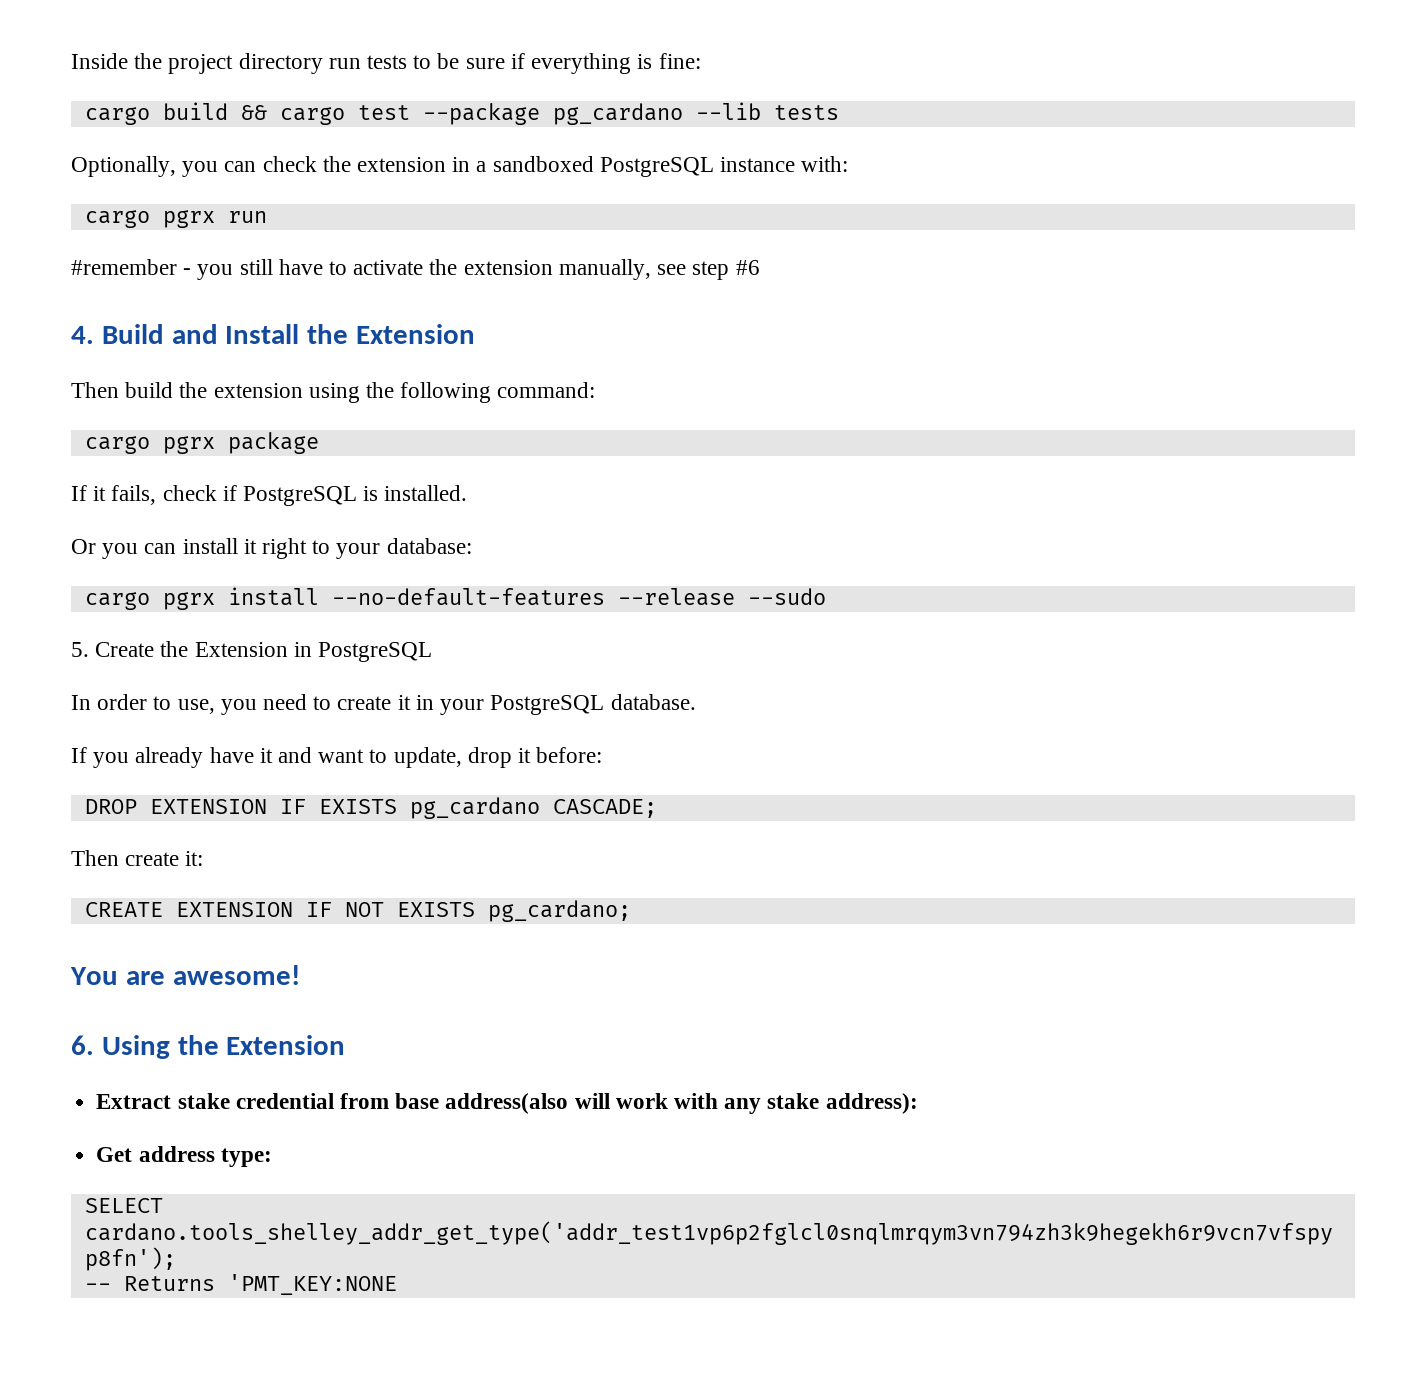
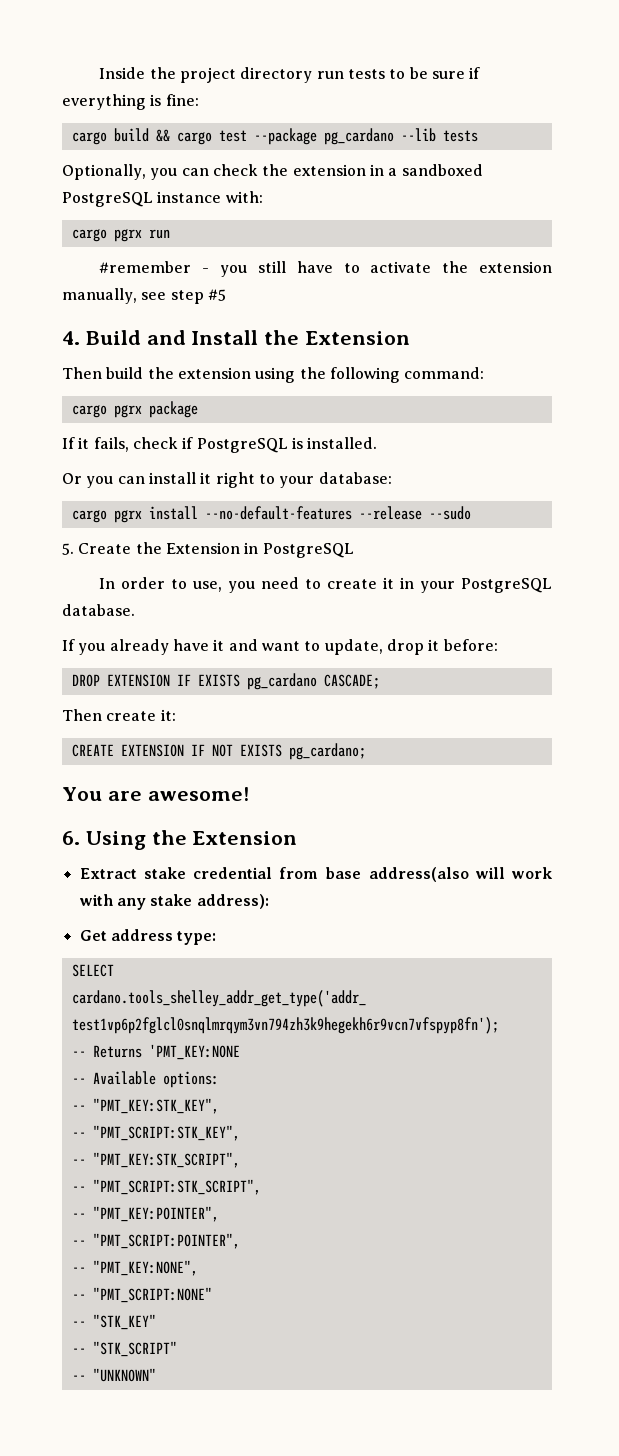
[735,260,760,275] #6 -> [207,289,226,301] #5
(397, 1284) none -> [71,1071,219,1088] [71,1098,219,1114] [71,1125,240,1141] [71,1152,240,1168] [71,1179,261,1195] [71,1206,219,1222] [71,1233,240,1249] [71,1260,198,1276] [71,1287,212,1303] [71,1314,156,1330] [71,1341,177,1357] [71,1368,156,1382] // -- Available options: // -- "PMT_KEY:STK_KEY", // -- "PMT_SCRIPT:STK_KEY", // -- "PMT_KEY:STK_SCRIPT", // -- "PMT_SCRIPT:STK_SCRIPT", // -- "PMT_KEY:POINTER", // -- "PMT_SCRIPT:POINTER", // -- "PMT_KEY:NONE", // -- "PMT_SCRIPT:NONE" // -- "STK_KEY" // -- "STK_SCRIPT" // -- "UNKNOWN"

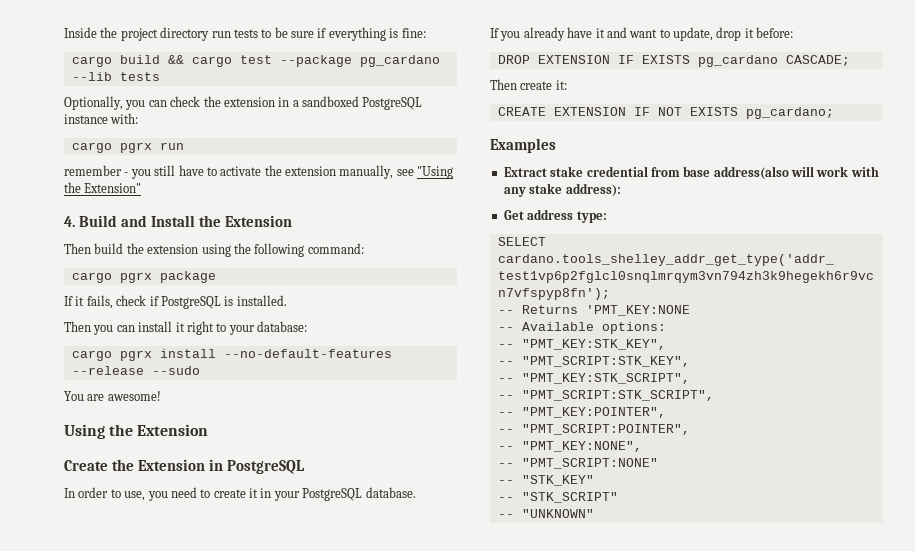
[99,261,192,273] #remember -> [64,165,122,176] remember
[170,289,226,304] step #5 -> [417,166,454,179] [64,182,142,193] "Using the Extension"
[62,473,82,484] Or -> [64,321,91,332] Then
[62,543,74,555] 5. -> [64,391,161,401] [64,424,209,439] You are awesome! // Using the Extension //
[62,787,249,801] [62,830,298,850] You are awesome! // 6. Using the Extension -> [490,138,556,153] Examples

